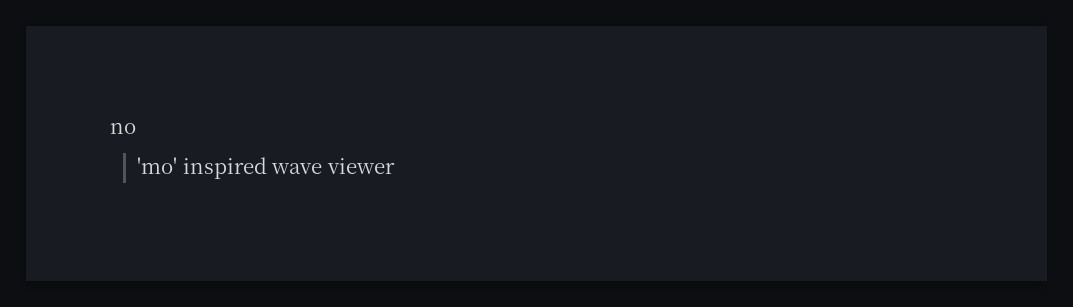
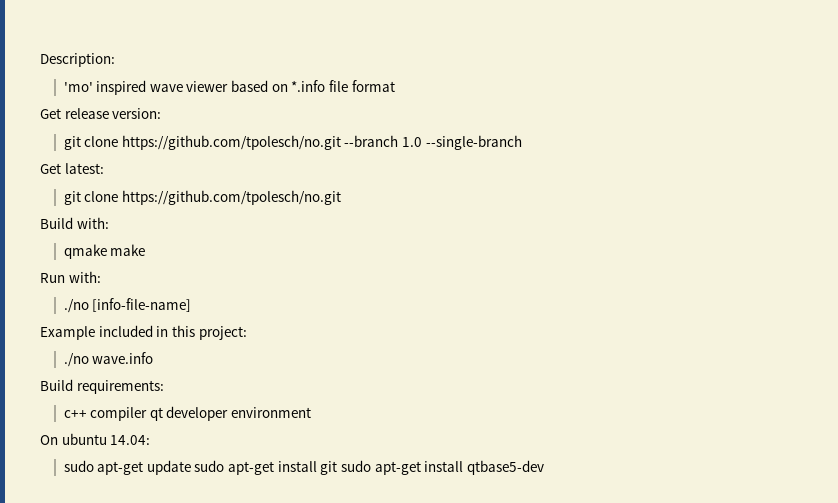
[110,122,136,134] no -> [40,53,115,67] Description:
(395, 166) none -> [231,80,395,92] [40,108,162,119] [63,135,522,150] [40,163,104,174] [63,190,341,205] [40,217,109,229] [63,244,146,259] [40,271,101,283] [63,298,192,313] [40,325,247,340] [63,352,154,367] [40,379,164,394] [63,406,312,421] [40,433,151,445] [63,460,544,475] based on *.info file format // Get release version: // git clone https://github.com/tpolesch/no.git --branch 1.0 --single-branch // Get latest: // git clone https://github.com/tpolesch/no.git // Build with: // qmake make // Run with: // ./no [info-file-name] // Example included in this project: // ./no wave.info // Build requirements: // c++ compiler qt developer environment // On ubuntu 14.04: // sudo apt-get update sudo apt-get install git sudo apt-get install qtbase5-dev

